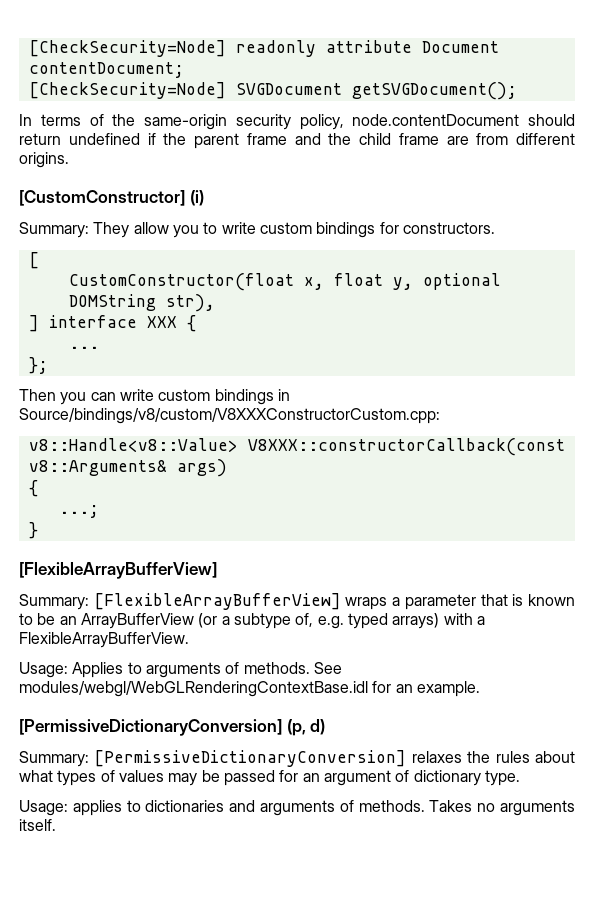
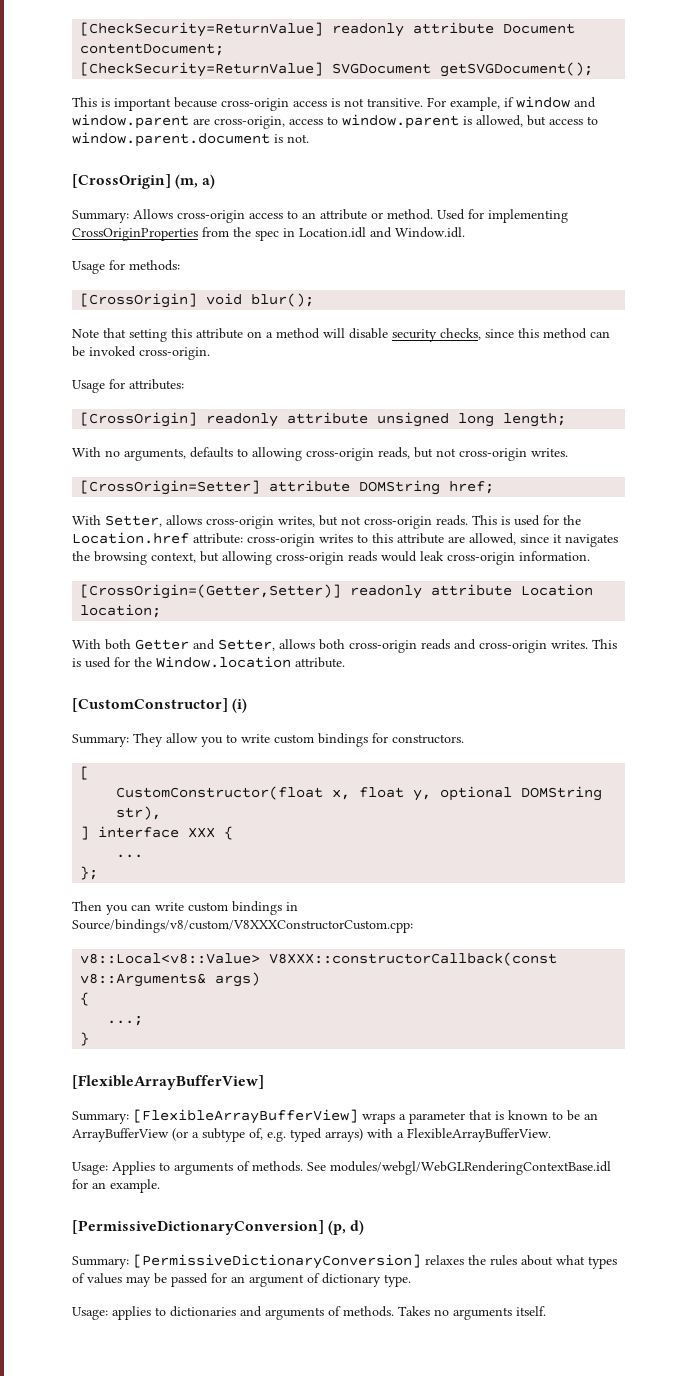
[28,40,226,57] [CheckSecurity=Node] -> [80,22,324,37] [CheckSecurity=ReturnValue]
[28,82,226,99] [CheckSecurity=Node] -> [80,62,324,77] [CheckSecurity=ReturnValue]
[19,114,575,130] [19,133,575,149] [19,152,69,168] In terms of the same-origin security policy, node.contentDocument should return undefined if the parent frame and the child frame are from different origins. -> [72,96,596,111] [72,114,598,129] [72,132,309,147] [72,174,216,189] [72,209,568,223] [72,227,465,241] [72,260,180,274] [80,293,315,308] [72,328,610,342] [72,346,210,360] [72,379,184,393] [80,412,567,427] [72,447,568,461] [80,480,495,495] [72,515,581,529] [72,532,618,547] [72,551,590,565] [80,584,594,599] [80,604,162,618] [72,639,617,653] [72,656,345,668] This is important because cross-origin access is not transitive. For example, if window and window.parent are cross-origin, access to window.parent is allowed, but access to window.parent.document is not. // [CrossOrigin] (m, a) // Summary: Allows cross-origin access to an attribute or method. Used for implementing CrossOriginProperties from the spec in Location.idl and Window.idl. // Usage for methods: // [CrossOrigin] void blur(); // Note that setting this attribute on a method will disable security checks, since this method can be invoked cross-origin. // Usage for attributes: // [CrossOrigin] readonly attribute unsigned long length; // With no arguments, defaults to allowing cross-origin reads, but not cross-origin writes. // [CrossOrigin=Setter] attribute DOMString href; // With Setter, allows cross-origin writes, but not cross-origin reads. This is used for the Location.href attribute: cross-origin writes to this attribute are allowed, since it navigates the browsing context, but allowing cross-origin reads would leak cross-origin information. // [CrossOrigin=(Getter,Setter)] readonly attribute Location location; // With both Getter and Setter, allows both cross-origin reads and cross-origin writes. This is used for the Window.location attribute.
[28,438,238,452] v8::Handle<v8::Value> -> [80,953,261,964] v8::Local<v8::Value>

